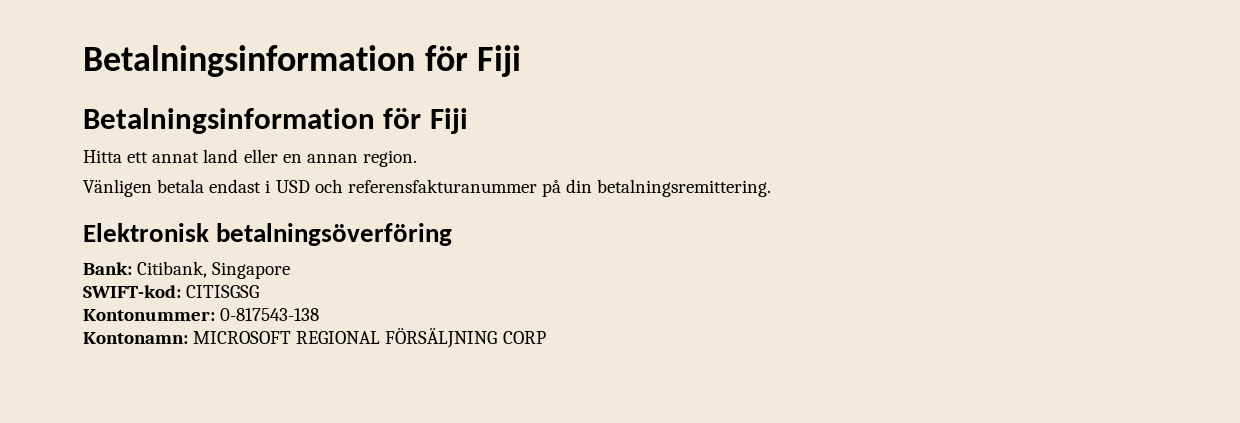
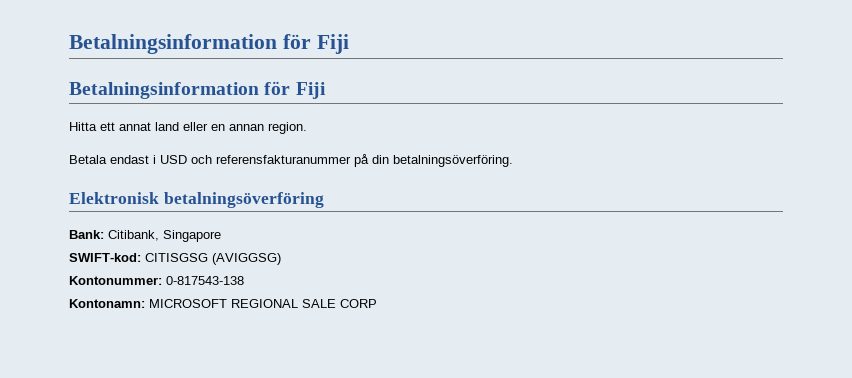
[83,179,205,197] Vänligen betala -> [69,155,107,164] Betala
[597,179,772,197] betalningsremittering. -> [393,155,513,167] betalningsöverföring.
(260, 291) none -> [212,253,281,265] (AVIGGSG)
[385,328,498,348] FÖRSÄLJNING -> [302,299,336,308] SALE

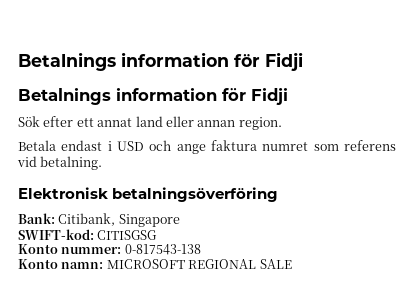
[69,34,349,54] [69,81,326,99] [69,122,97,131] Betalningsinformation för Fiji // Betalningsinformation för Fiji // Hitta -> [18,52,303,71] [18,88,288,105] [18,116,74,127] Betalnings information för Fidji // Betalnings information för Fidji // Sök efter
[211,124,225,131] en -> (194, 121) none
[216,154,513,167] referensfakturanummer på din betalningsöverföring. -> [176,140,396,154] [17,156,103,170] ange faktura numret som referens vid betalning.
[212,253,281,265] [69,276,162,285] (AVIGGSG) // Kontonummer: -> [18,244,122,254] // Konto nummer:
[69,299,145,308] Kontonamn: -> [18,259,104,269] Konto namn:
[340,299,377,308] CORP -> (292, 264) none

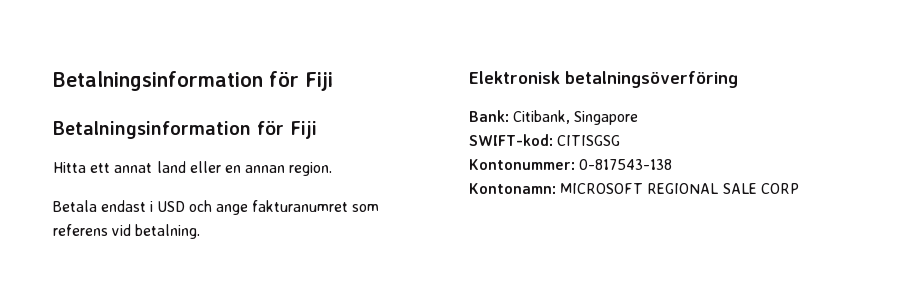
[18,52,303,71] [18,88,288,105] [18,116,74,127] Betalnings information för Fidji // Betalnings information för Fidji // Sök efter -> [53,71,333,91] [53,121,317,139] [53,162,86,173] Betalningsinformation för Fiji // Betalningsinformation för Fiji // Hitta
(194, 121) none -> [224,165,241,173] en
[211,140,309,151] faktura numret -> [252,200,349,212] fakturanumret
[18,244,122,254] Konto nummer: -> [469,159,575,170] Kontonummer:
[18,259,104,269] Konto namn: -> [469,183,556,194] Kontonamn:
(292, 264) none -> [760,183,799,194] CORP

